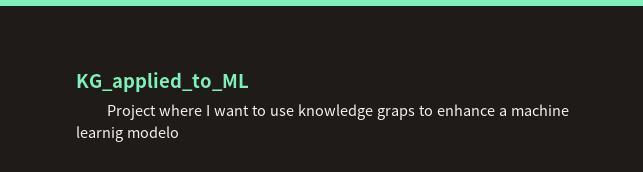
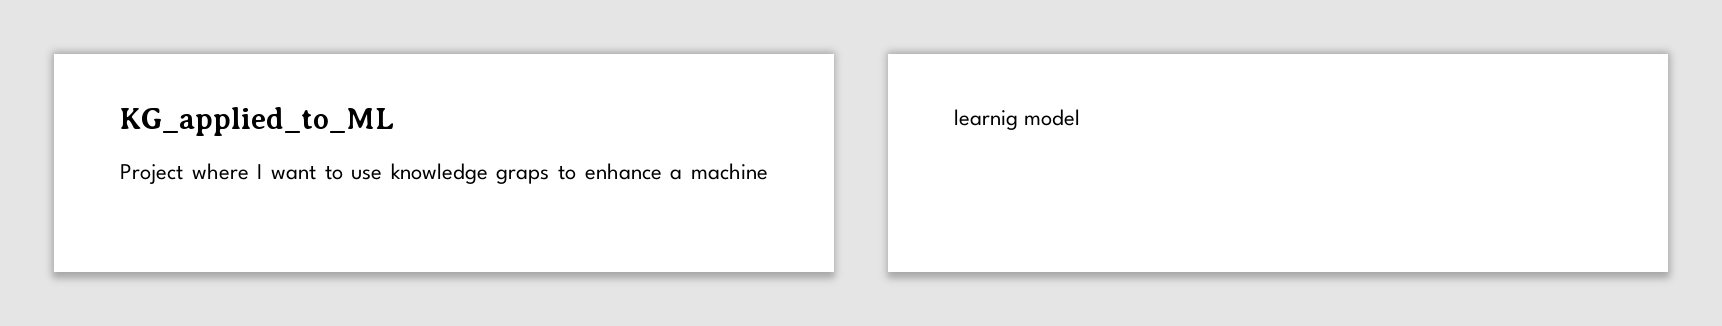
[126,126,179,138] modelo -> [1024,109,1081,126] model

